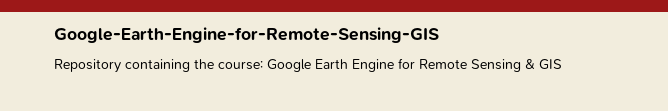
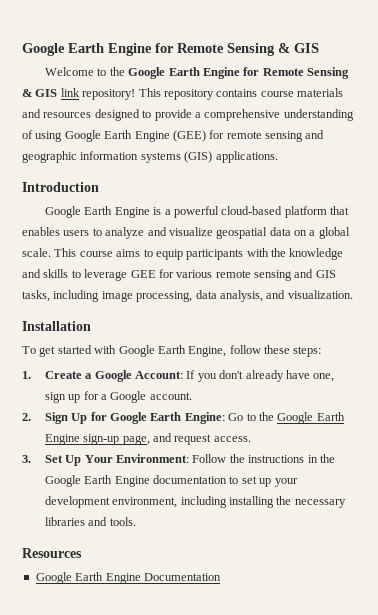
[54,27,439,43] [54,58,562,73] Google-Earth-Engine-for-Remote-Sensing-GIS // Repository containing the course: Google Earth Engine for Remote Sensing & GIS -> [22,43,319,56] [44,67,349,79] [22,88,343,100] [22,109,354,121] [22,130,325,142] [22,151,278,163] [22,182,99,192] [44,206,349,218] [22,227,350,239] [22,248,344,260] [22,269,336,281] [22,290,353,302] [22,321,91,331] [22,345,322,357] [22,370,335,382] [44,391,192,403] [22,412,345,424] [44,433,251,445] [22,454,335,466] [44,475,298,487] [44,496,346,508] [44,517,136,526] [22,548,82,558] [35,572,221,584] Google Earth Engine for Remote Sensing & GIS // Welcome to the Google Earth Engine for Remote Sensing & GIS link repository! This repository contains course materials and resources designed to provide a comprehensive understanding of using Google Earth Engine (GEE) for remote sensing and geographic information systems (GIS) applications. // Introduction // Google Earth Engine is a powerful cloud-based platform that enables users to analyze and visualize geospatial data on a global scale. This course aims to equip participants with the knowledge and skills to leverage GEE for various remote sensing and GIS tasks, including image processing, data analysis, and visualization. // Installation // To get started with Google Earth Engine, follow these steps: // 1. Create a Google Account: If you don't already have one, sign up for a Google account. // 2. Sign Up for Google Earth Engine: Go to the Google Earth Engine sign-up page, and request access. // 3. Set Up Your Environment: Follow the instructions in the Google Earth Engine documentation to set up your development environment, including installing the necessary libraries and tools. // Resources // Google Earth Engine Documentation

